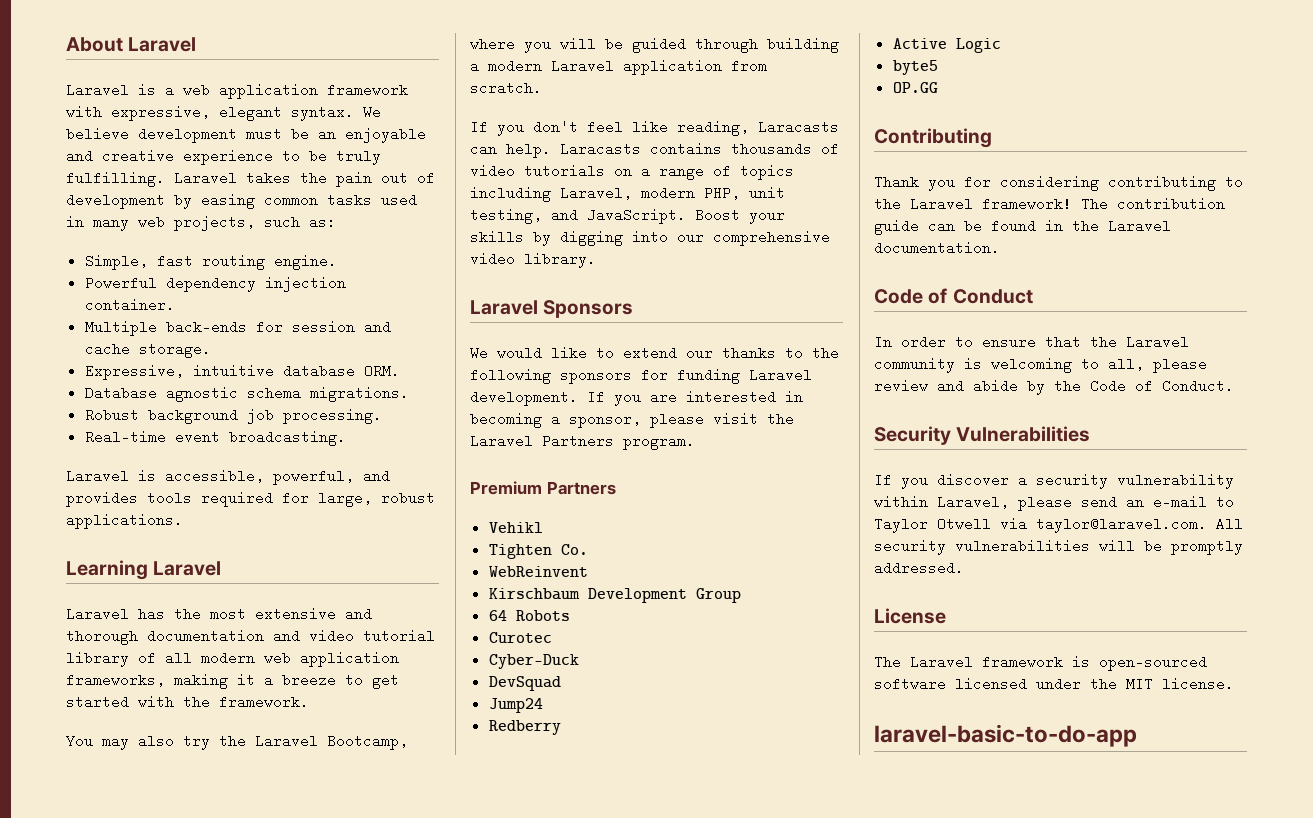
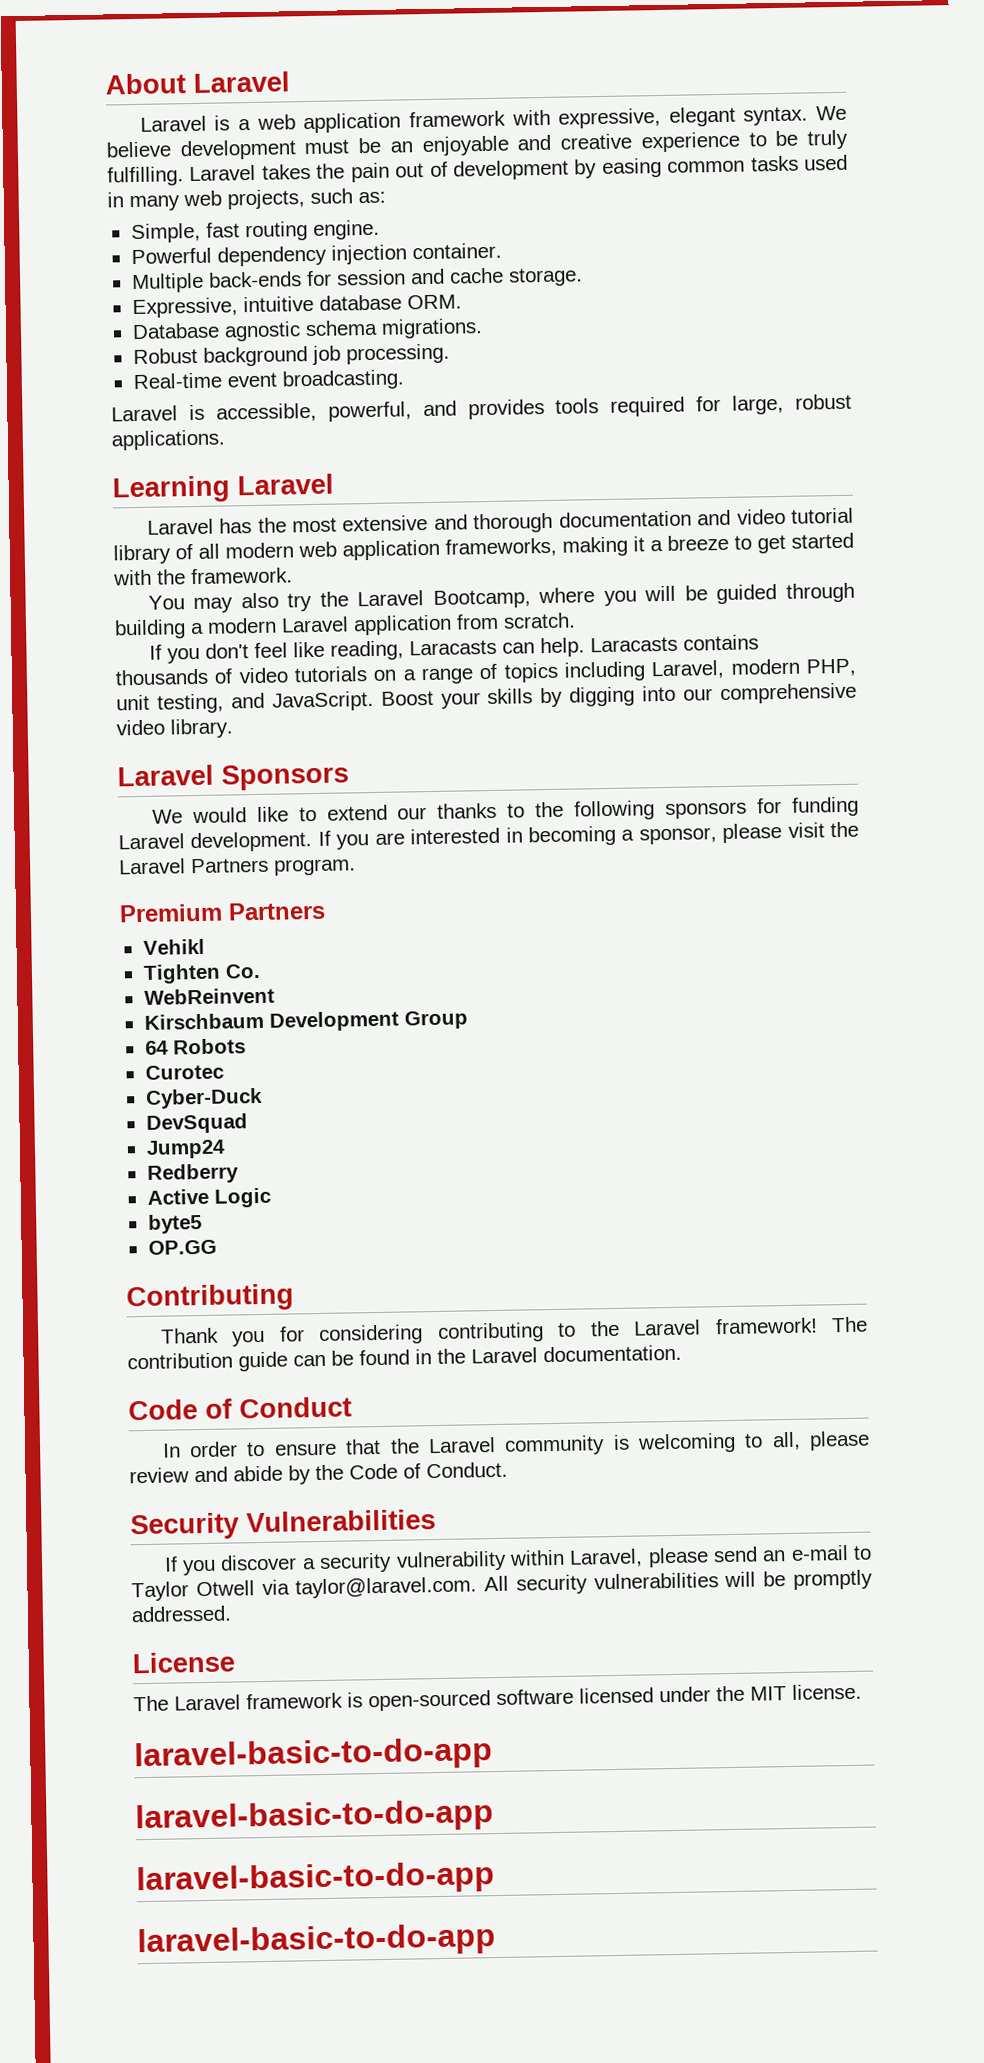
(1137, 735) none -> [135,1799,494,1836] [136,1861,495,1898] [137,1923,496,1960] // laravel-basic-to-do-app // laravel-basic-to-do-app // laravel-basic-to-do-app

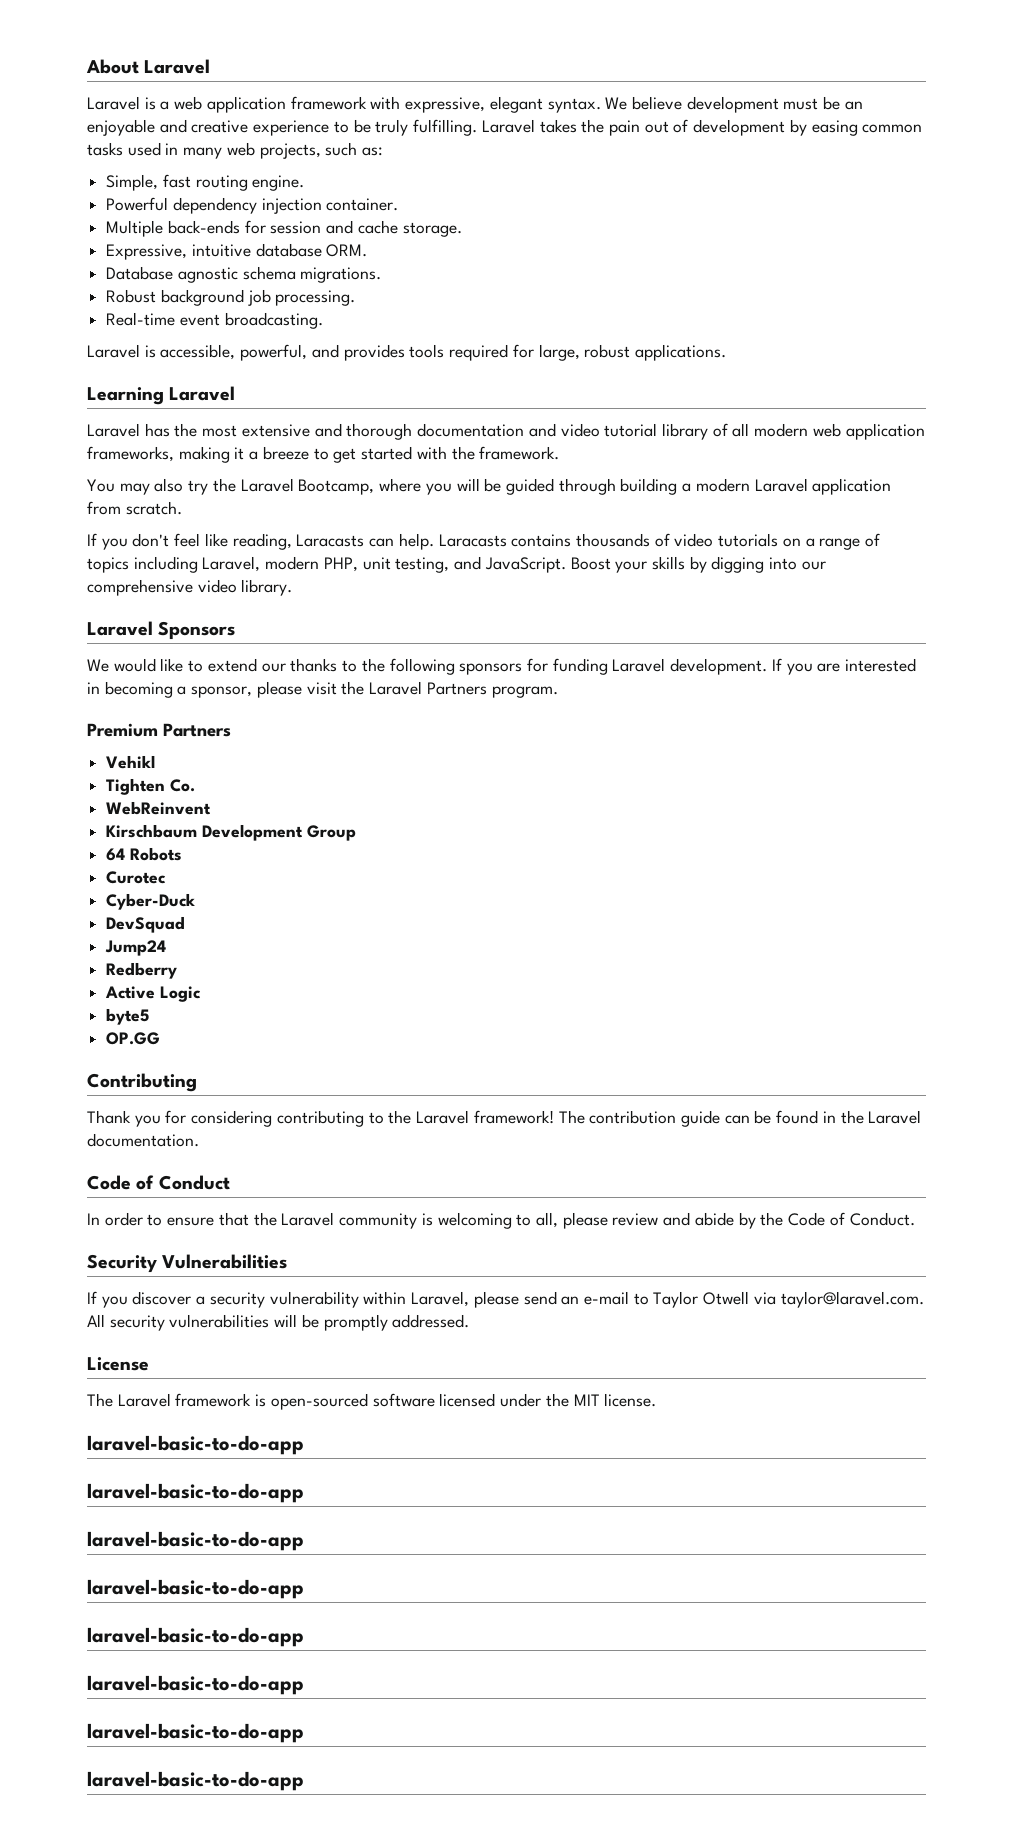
(496, 1941) none -> [87,1627,304,1647] [87,1675,304,1695] [87,1723,304,1743] [87,1771,304,1791] // laravel-basic-to-do-app // laravel-basic-to-do-app // laravel-basic-to-do-app // laravel-basic-to-do-app

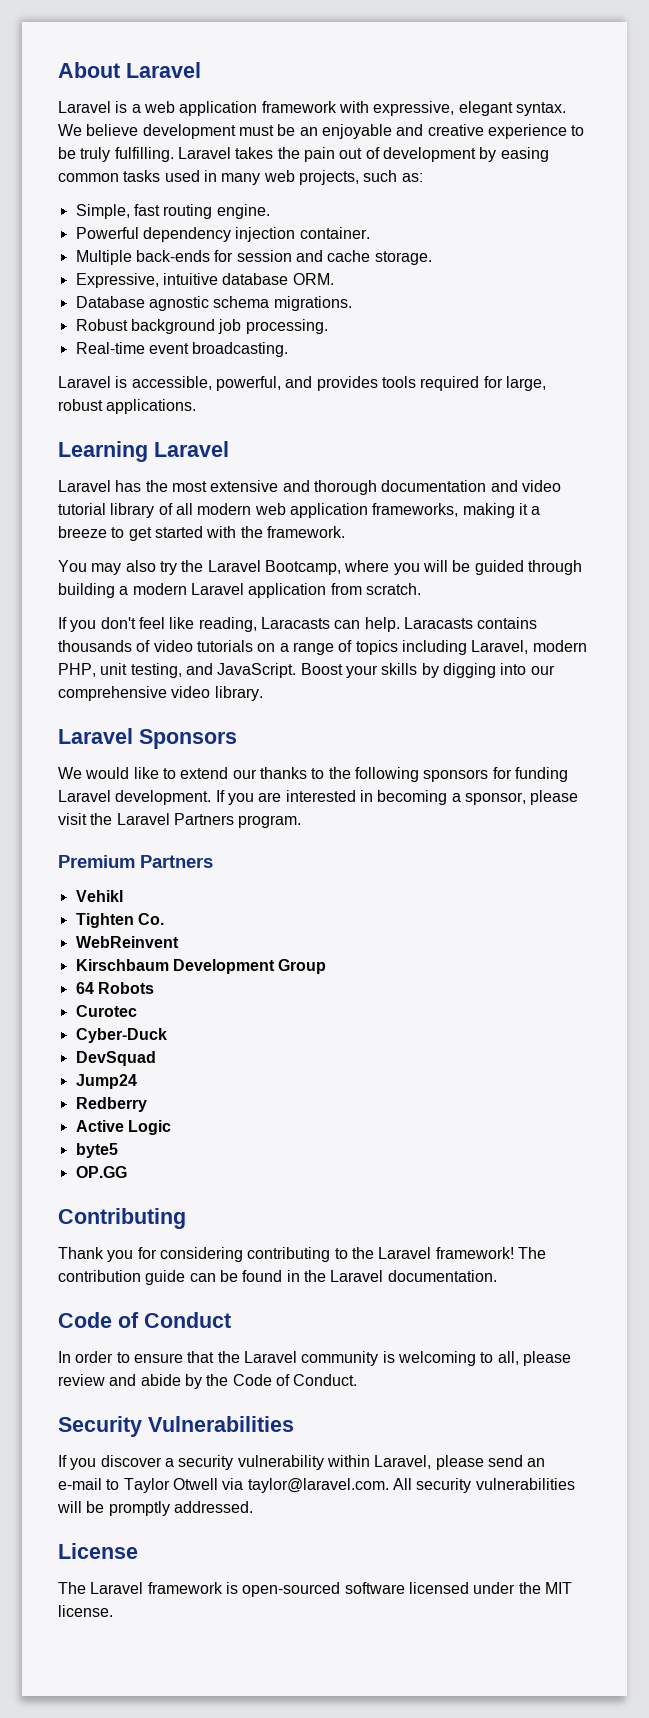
[87,1435,304,1455] [87,1483,304,1503] [87,1531,304,1551] [87,1579,304,1599] [87,1627,304,1647] [87,1675,304,1695] [87,1723,304,1743] [87,1771,304,1791] // laravel-basic-to-do-app // laravel-basic-to-do-app // laravel-basic-to-do-app // laravel-basic-to-do-app // laravel-basic-to-do-app // laravel-basic-to-do-app // laravel-basic-to-do-app // laravel-basic-to-do-app -> (113, 1611) none

